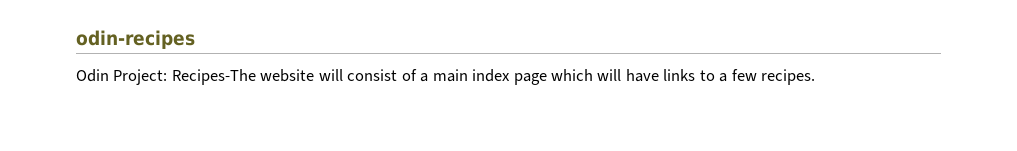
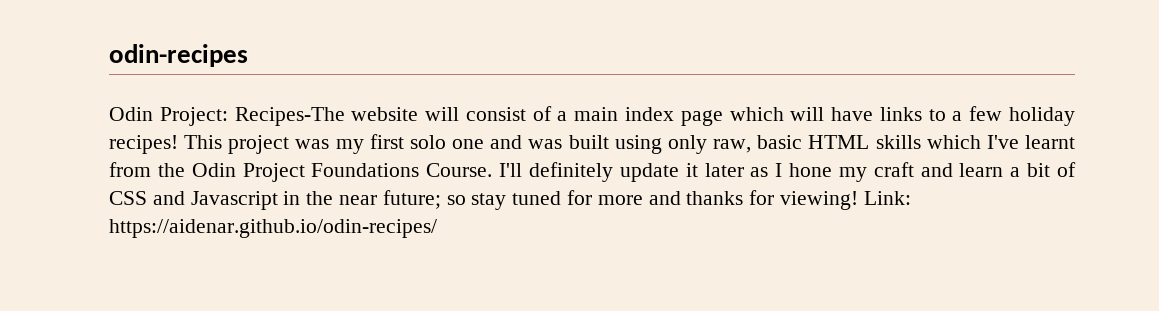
[761,69,816,85] recipes. -> [1009,107,1076,126] [109,134,1075,154] [109,162,1077,182] [109,190,911,210] [109,219,437,238] holiday recipes! This project was my first solo one and was built using only raw, basic HTML skills which I've learnt from the Odin Project Foundations Course. I'll definitely update it later as I hone my craft and learn a bit of CSS and Javascript in the near future; so stay tuned for more and thanks for viewing! Link: https://aidenar.github.io/odin-recipes/

